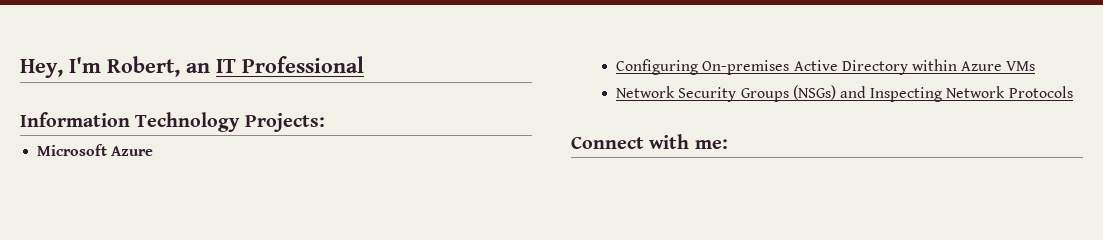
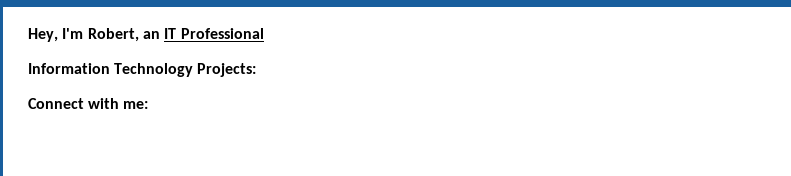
[37,144,154,156] [616,59,1036,75] [616,85,1073,102] // Microsoft Azure // Configuring On-premises Active Directory within Azure VMs // Network Security Groups (NSGs) and Inspecting Network Protocols -> (257, 70) none

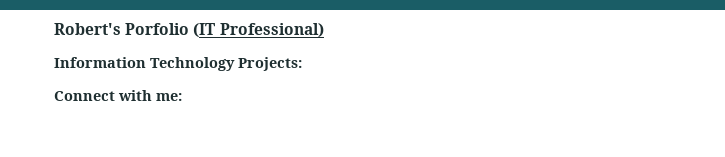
[28,28,264,42] Hey, I'm Robert, an IT Professional -> [54,23,324,38] Robert's Porfolio (IT Professional)

